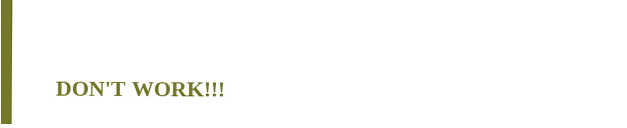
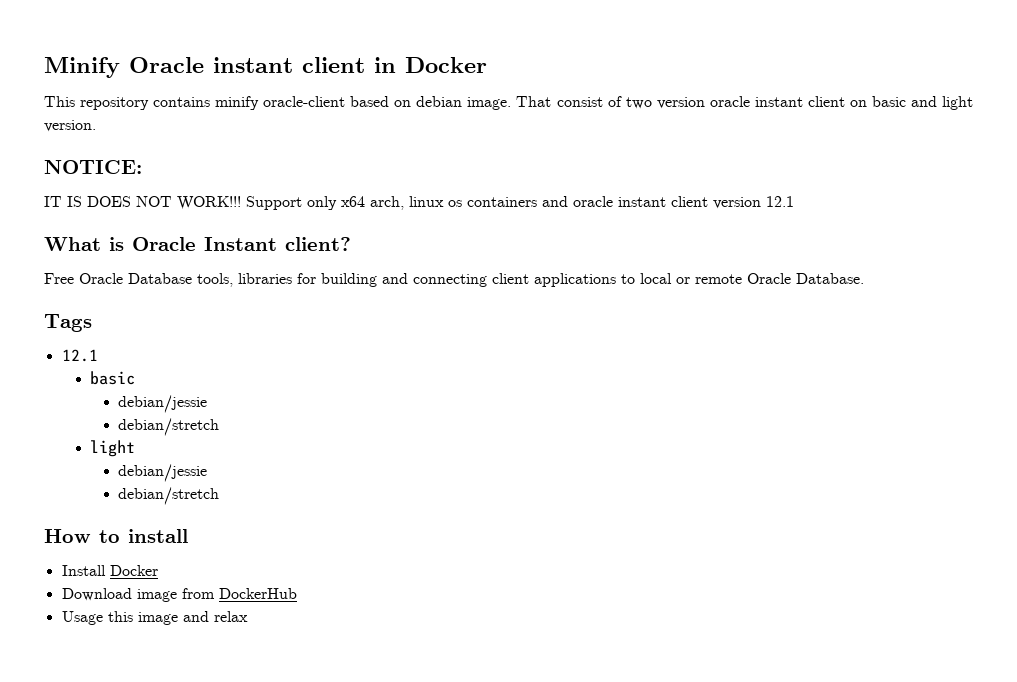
[55,81,225,97] DON'T WORK!!! -> [44,57,487,78] [44,96,973,110] [44,120,96,132] [44,160,142,174] [44,196,794,210] [44,237,351,251] [44,273,864,287] [44,314,92,332] [61,349,98,362] [89,371,135,385] [118,395,208,413] [118,418,220,436] [89,440,135,457] [118,464,208,482] [118,487,220,505] [44,529,188,543] [61,565,158,576] [61,588,297,602] [61,611,248,625] Minify Oracle instant client in Docker // This repository contains minify oracle-client based on debian image. That consist of two version oracle instant client on basic and light version. // NOTICE: // IT IS DOES NOT WORK!!! Support only x64 arch, linux os containers and oracle instant client version 12.1 // What is Oracle Instant client? // Free Oracle Database tools, libraries for building and connecting client applications to local or remote Oracle Database. // Tags // 12.1 // basic // debian/jessie // debian/stretch // light // debian/jessie // debian/stretch // How to install // Install Docker // Download image from DockerHub // Usage this image and relax

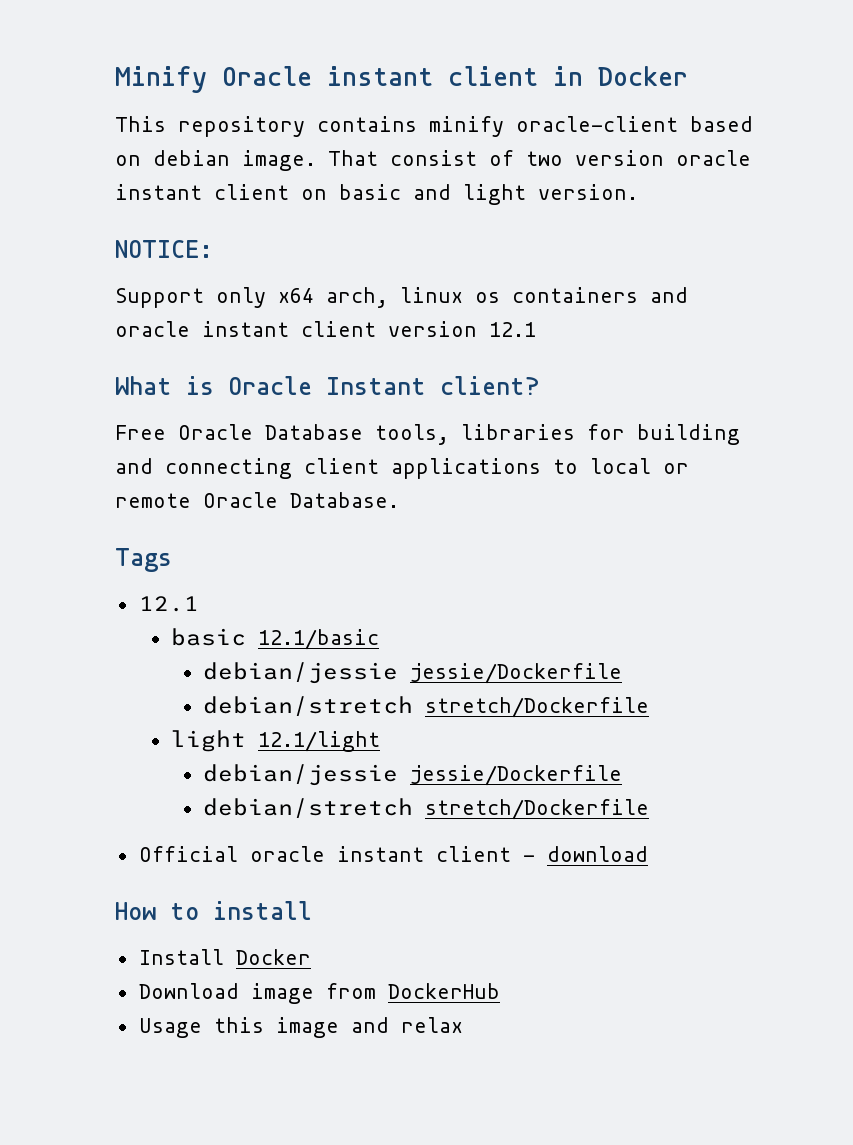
[44,196,241,210] IT IS DOES NOT WORK!!! -> (213, 249) none
[118,395,208,413] [118,418,220,436] [89,440,135,457] [118,464,208,482] [118,487,220,505] // debian/jessie // debian/stretch // light // debian/jessie // debian/stretch -> [257,629,379,650] [203,662,623,684] [203,696,650,718] [170,730,380,752] [203,764,623,786] [203,798,650,820] [138,846,648,862] 12.1/basic // debian/jessie jessie/Dockerfile // debian/stretch stretch/Dockerfile // light 12.1/light // debian/jessie jessie/Dockerfile // debian/stretch stretch/Dockerfile // Official oracle instant client - download

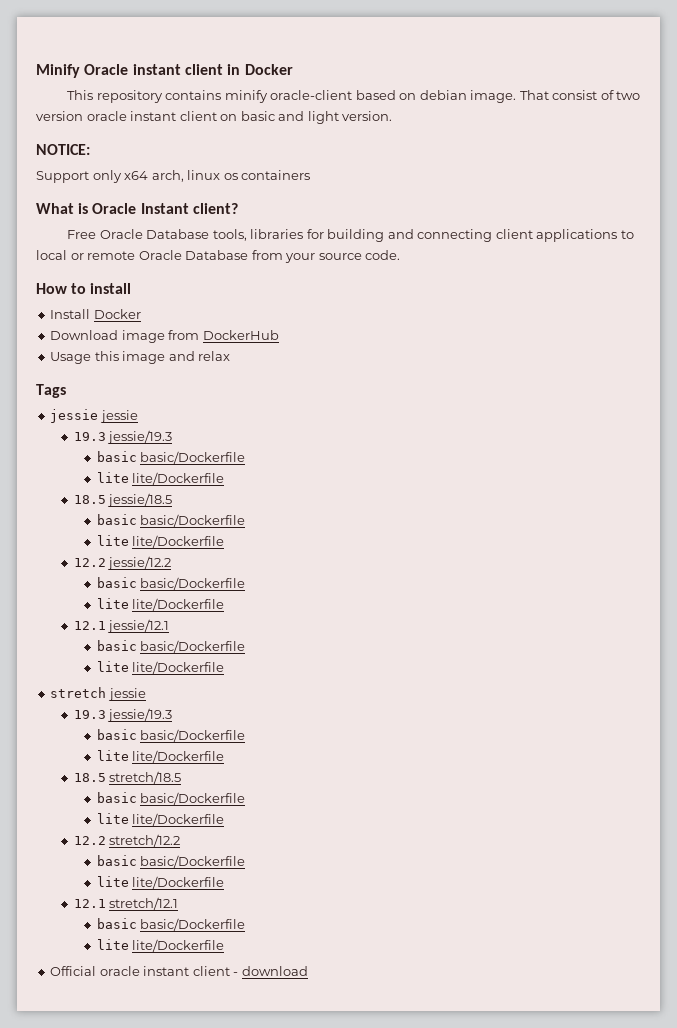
[650,287,688,303] [115,321,536,337] and oracle instant client version 12.1 -> (311, 175) none
[290,492,399,508] [115,548,172,572] [138,596,199,612] [170,628,379,650] [203,662,623,684] [203,696,650,718] [170,730,380,752] [203,764,623,786] [203,798,650,820] [138,846,648,862] Database. // Tags // 12.1 // basic 12.1/basic // debian/jessie jessie/Dockerfile // debian/stretch stretch/Dockerfile // light 12.1/light // debian/jessie jessie/Dockerfile // debian/stretch stretch/Dockerfile // Official oracle instant client - download -> [185,250,401,263] Database from your source code.
(463, 1025) none -> [36,384,66,398] [50,409,138,423] [73,430,173,444] [96,451,246,464] [96,472,225,485] [73,493,173,507] [96,514,246,527] [96,535,225,548] [73,556,172,570] [96,577,246,590] [96,598,225,611] [73,619,170,633] [96,640,246,653] [96,661,225,674] [50,687,146,701] [73,708,173,722] [96,729,246,742] [96,750,225,763] [73,771,182,784] [96,792,246,805] [96,813,225,826] [73,834,181,847] [96,855,246,868] [96,876,225,889] [73,897,179,910] [96,918,246,931] [96,939,225,952] [50,966,308,976] // Tags // jessie jessie // 19.3 jessie/19.3 // basic basic/Dockerfile // lite lite/Dockerfile // 18.5 jessie/18.5 // basic basic/Dockerfile // lite lite/Dockerfile // 12.2 jessie/12.2 // basic basic/Dockerfile // lite lite/Dockerfile // 12.1 jessie/12.1 // basic basic/Dockerfile // lite lite/Dockerfile // stretch jessie // 19.3 jessie/19.3 // basic basic/Dockerfile // lite lite/Dockerfile // 18.5 stretch/18.5 // basic basic/Dockerfile // lite lite/Dockerfile // 12.2 stretch/12.2 // basic basic/Dockerfile // lite lite/Dockerfile // 12.1 stretch/12.1 // basic basic/Dockerfile // lite lite/Dockerfile // Official oracle instant client - download

